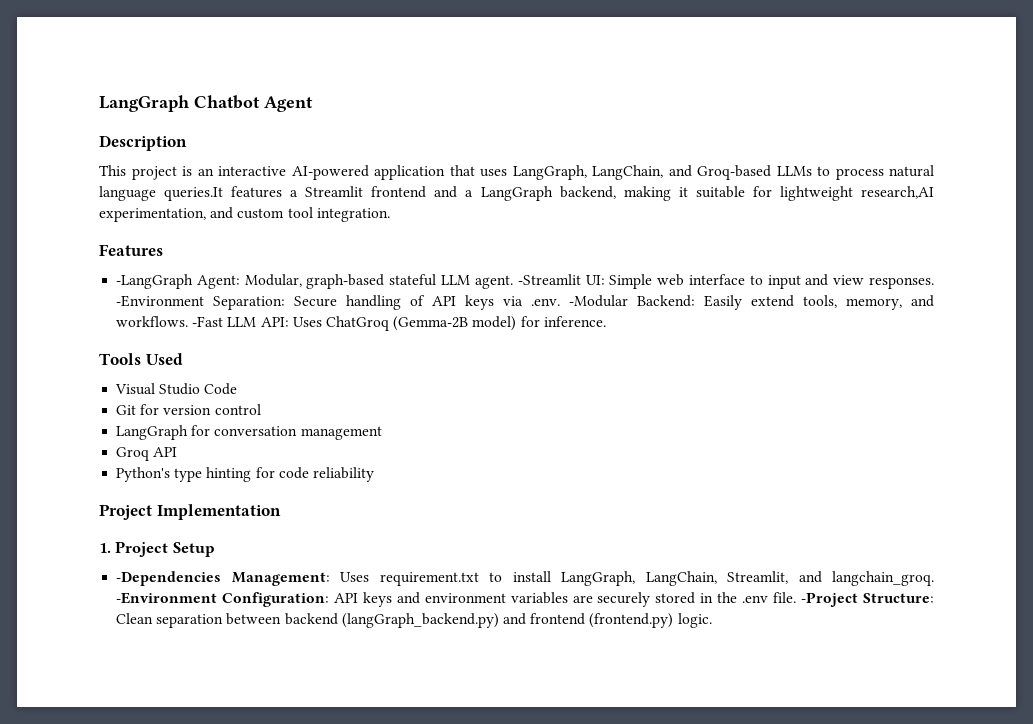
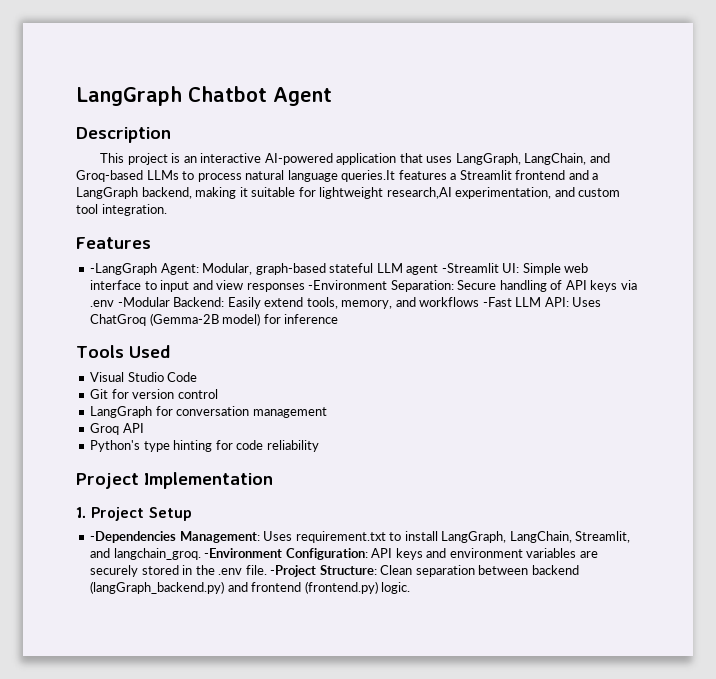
[474,275,513,289] agent. -> [406,264,439,275] agent
[869,277,935,289] responses. -> [246,283,305,292] responses
[531,298,561,306] .env. -> [90,300,115,307] .env
[116,316,189,327] workflows. -> [419,297,480,307] workflows
[543,316,606,327] inference. -> [284,314,339,324] inference

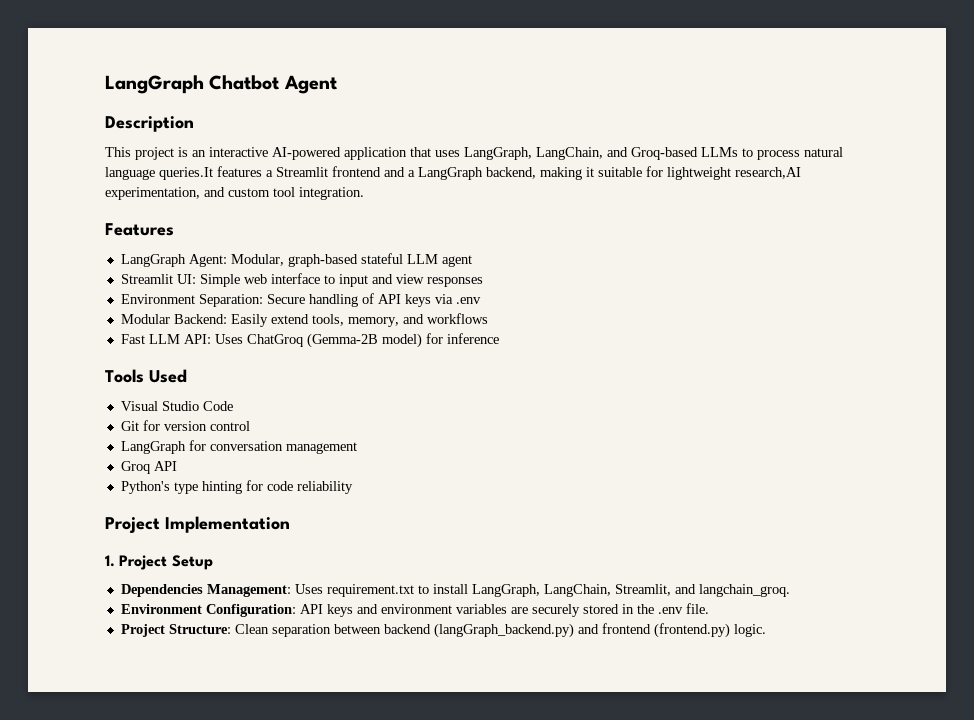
[90,263,158,275] -LangGraph -> [120,254,186,267] LangGraph
[441,263,499,273] -Streamlit -> [120,274,173,284] // Streamlit
[308,280,388,290] -Environment -> [120,294,195,304] // Environment
[117,297,170,307] -Modular -> [120,314,170,324] // Modular
[482,297,512,307] -Fast -> [120,334,145,344] // Fast
[90,531,177,543] -Dependencies -> [120,584,203,597] Dependencies
[204,548,283,558] -Environment -> [120,604,202,614] // Environment
[270,565,317,577] -Project -> [120,624,165,637] // Project

